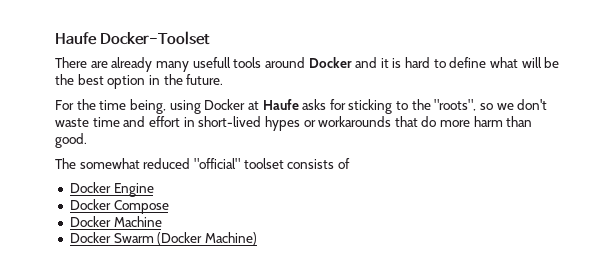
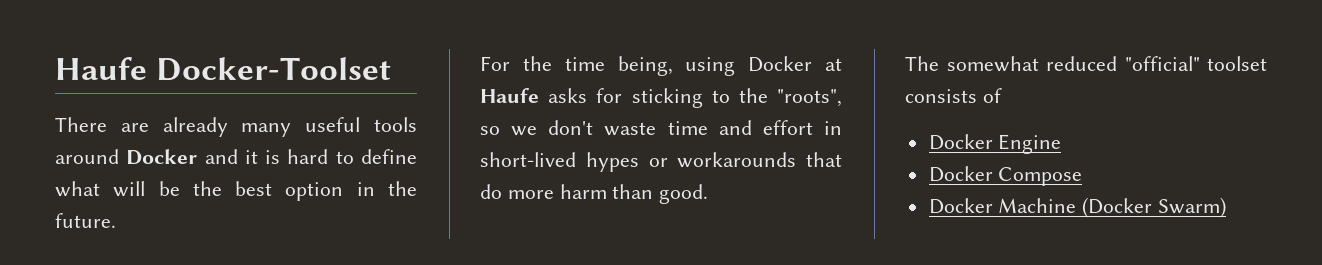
[192,57,231,68] usefull -> [305,117,361,132] useful
[69,232,257,245] // Docker Swarm (Docker Machine) -> [1082,197,1227,218] (Docker Swarm)

